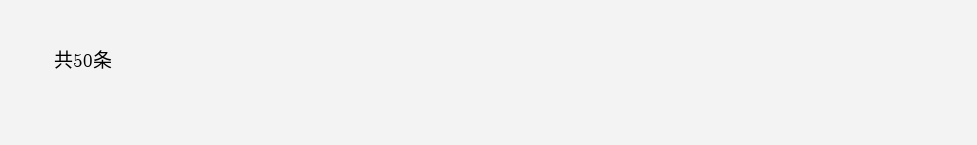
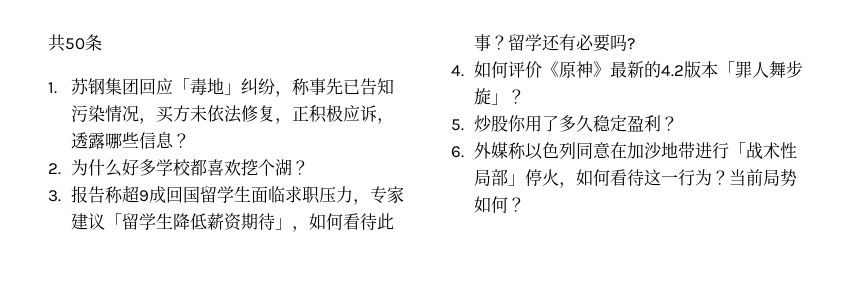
(112, 59) none -> [48,78,394,97] [70,104,394,124] [70,132,190,149] [48,159,309,177] [48,185,404,205] [70,213,394,232] [473,34,635,52] [451,60,803,78] [473,88,525,105] [451,115,678,132] [451,142,797,160] [473,169,797,188] [473,196,525,213] // 1.苏钢集团回应「毒地」纠纷，称事先已告知污染情况，买方未依法修复，正积极应诉，透露哪些信息？ // 2.为什么好多学校都喜欢挖个湖？ // 3.报告称超9成回国留学生面临求职压力，专家建议「留学生降低薪资期待」，如何看待此事？留学还有必要吗? // 4.如何评价《原神》最新的4.2版本「罪人舞步旋」？ // 5.炒股你用了多久稳定盈利？ // 6.外媒称以色列同意在加沙地带进行「战术性局部」停火，如何看待这一行为？当前局势如何？

